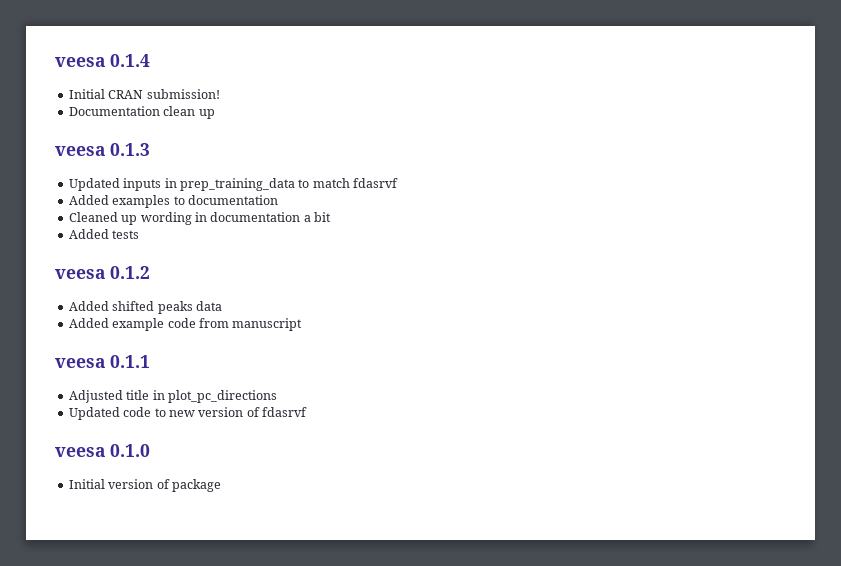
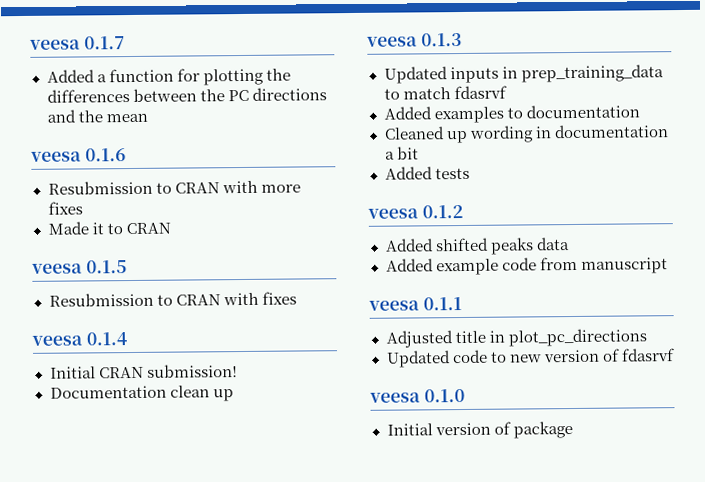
[55,57,105,67] veesa -> [29,36,125,50] [46,68,291,86] [46,87,327,103] [46,109,148,123] [30,148,126,162] [47,180,301,195] [47,201,83,215] [47,221,171,235] [31,260,127,274] [48,291,297,307] [31,335,83,346] veesa 0.1.7 // Added a function for plotting the differences between the PC directions and the mean // veesa 0.1.6 // Resubmission to CRAN with more fixes // Made it to CRAN // veesa 0.1.5 // Resubmission to CRAN with fixes // veesa

